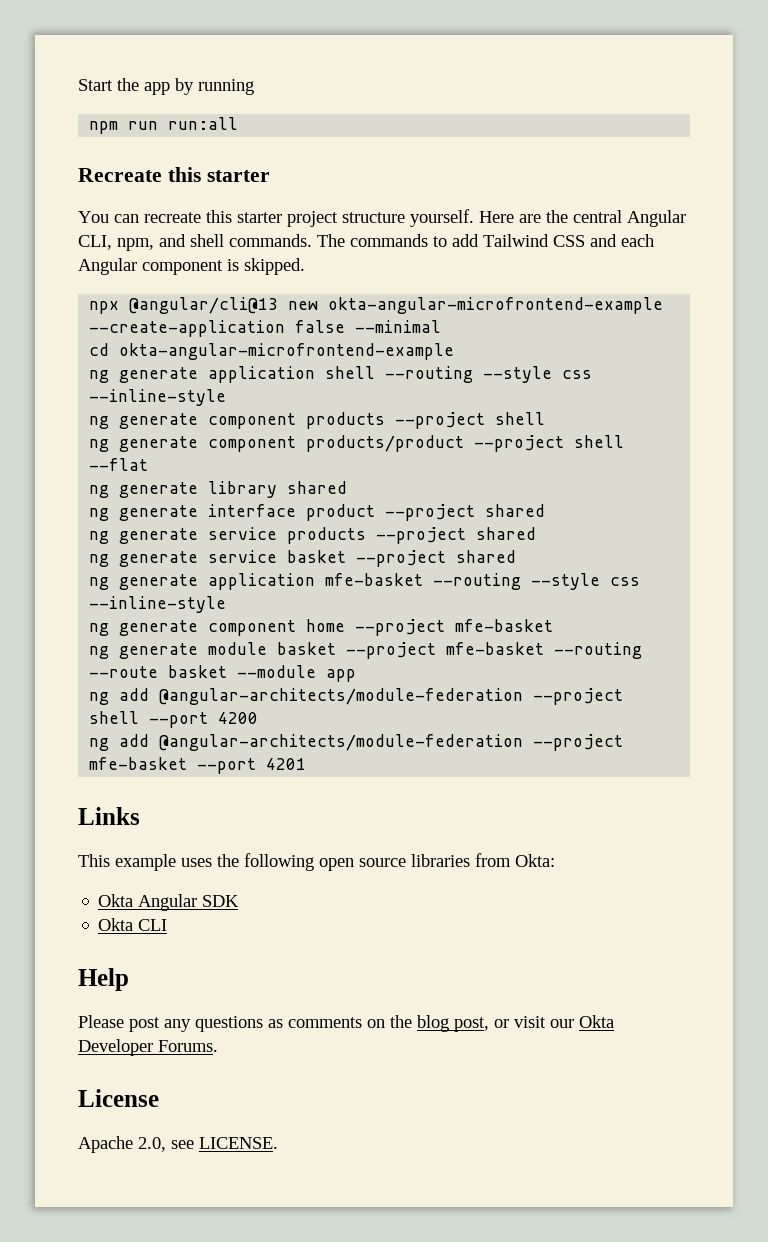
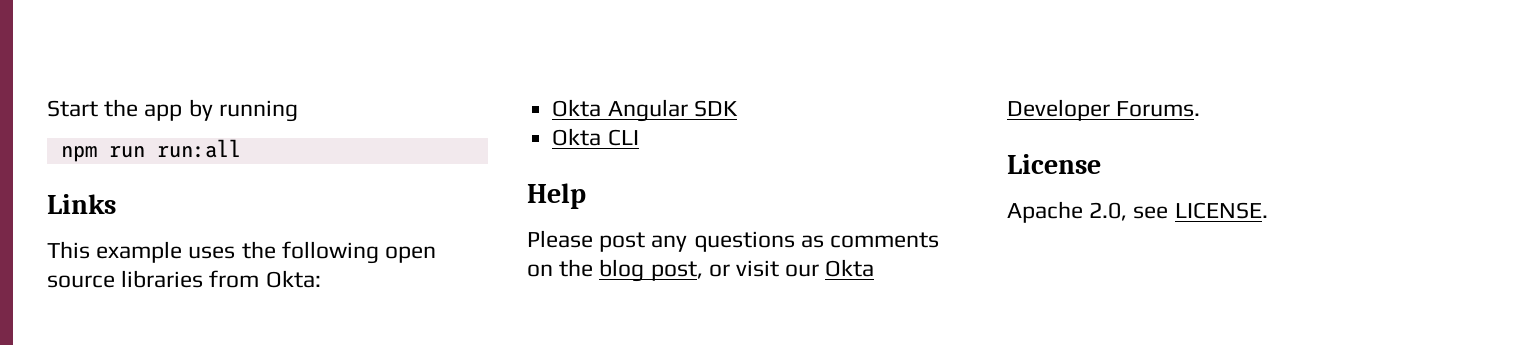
[78,167,270,182] [78,209,686,227] [78,234,654,251] [78,258,305,275] [89,297,664,314] [89,320,442,337] [89,343,455,360] [89,366,593,383] [89,389,227,406] [89,412,546,429] [89,435,625,452] [89,458,149,471] [89,481,348,498] [89,504,546,521] [89,527,537,544] [89,550,517,567] [89,573,641,590] [89,596,227,613] [89,619,554,636] [89,642,643,659] [89,665,357,682] [89,688,624,705] [89,711,259,728] [89,734,624,751] [89,757,307,774] // Recreate this starter // You can recreate this starter project structure yourself. Here are the central Angular CLI, npm, and shell commands. The commands to add Tailwind CSS and each Angular component is skipped. // npx @angular/cli@13 new okta-angular-microfrontend-example --create-application false --minimal // cd okta-angular-microfrontend-example // ng generate application shell --routing --style css --inline-style // ng generate component products --project shell // ng generate component products/product --project shell --flat // ng generate library shared // ng generate interface product --project shared // ng generate service products --project shared // ng generate service basket --project shared // ng generate application mfe-basket --routing --style css --inline-style // ng generate component home --project mfe-basket // ng generate module basket --project mfe-basket --routing --route basket --module app // ng add @angular-architects/module-federation --project shell --port 4200 // ng add @angular-architects/module-federation --project mfe-basket --port 4201 -> (241, 148) none

